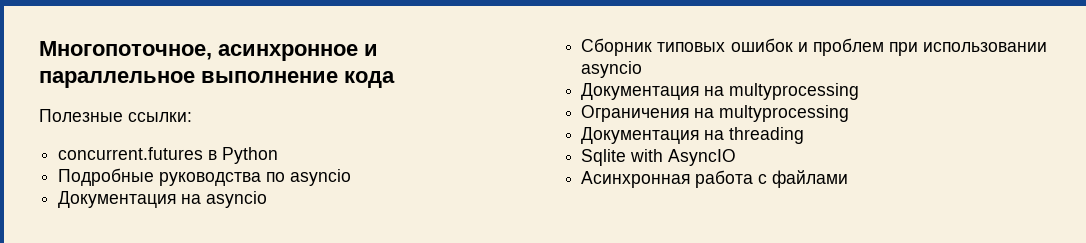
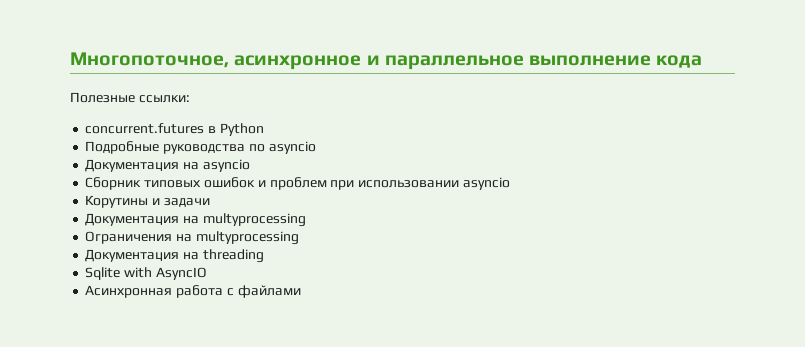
(643, 69) none -> [85,195,210,208] // Корутины и задачи

